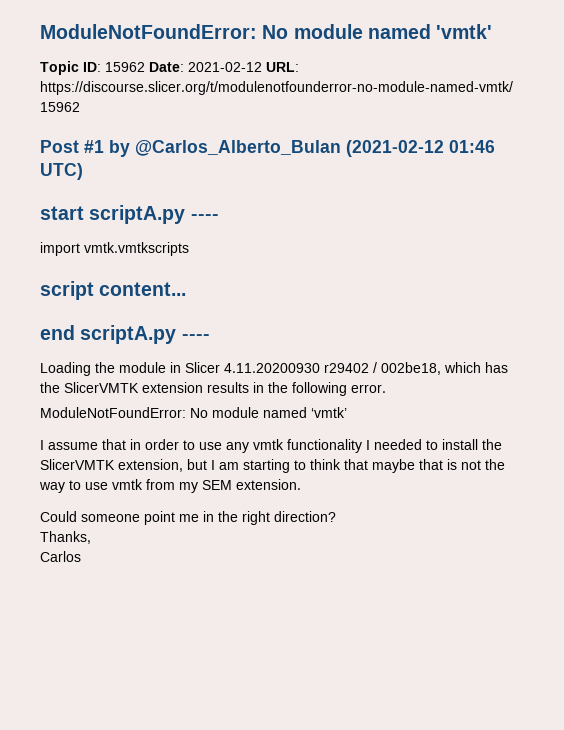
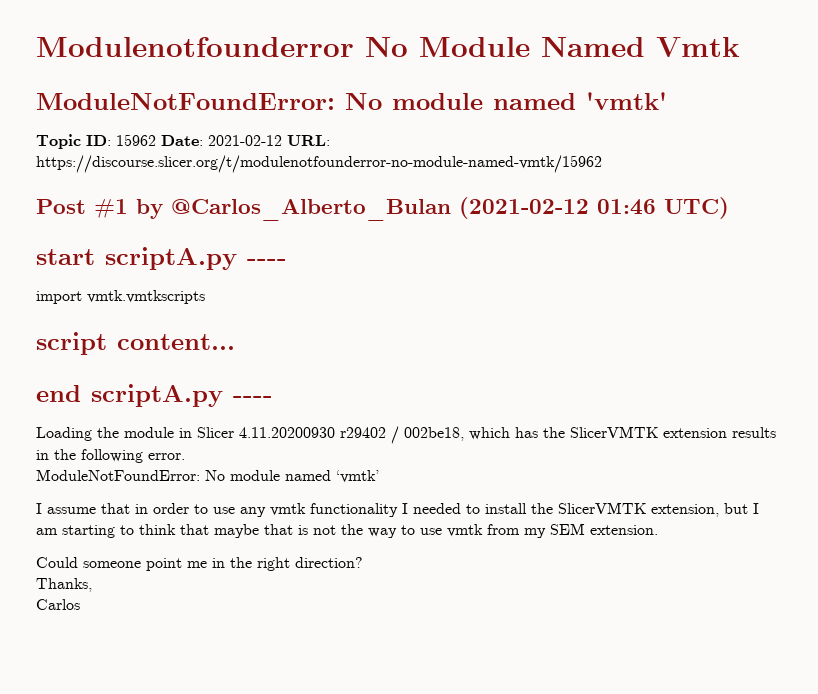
(40, 31) none -> [36,37,740,57] Modulenotfounderror No Module Named Vmtk //

